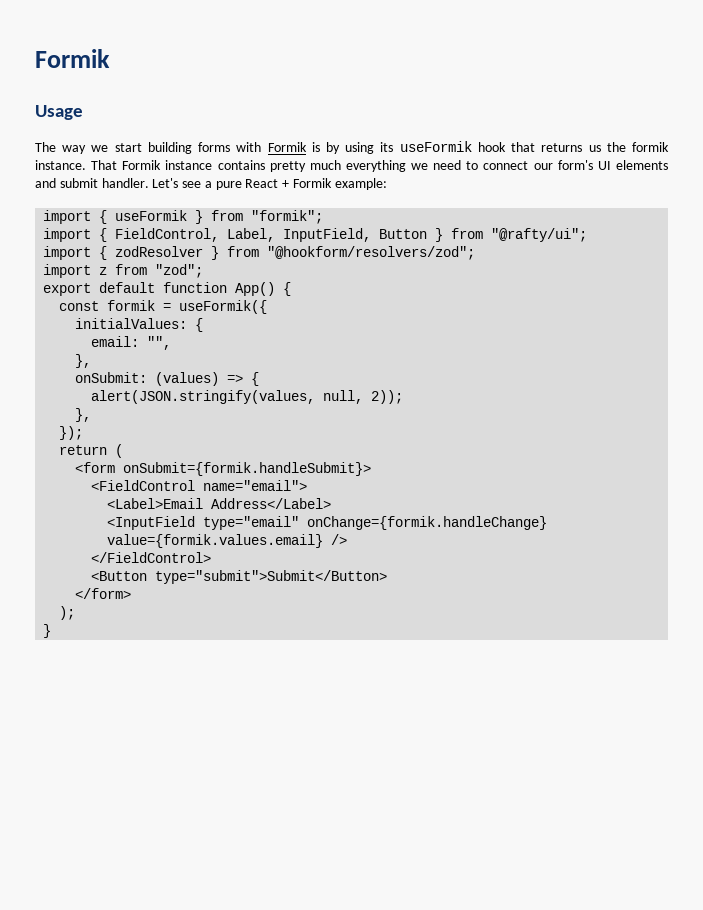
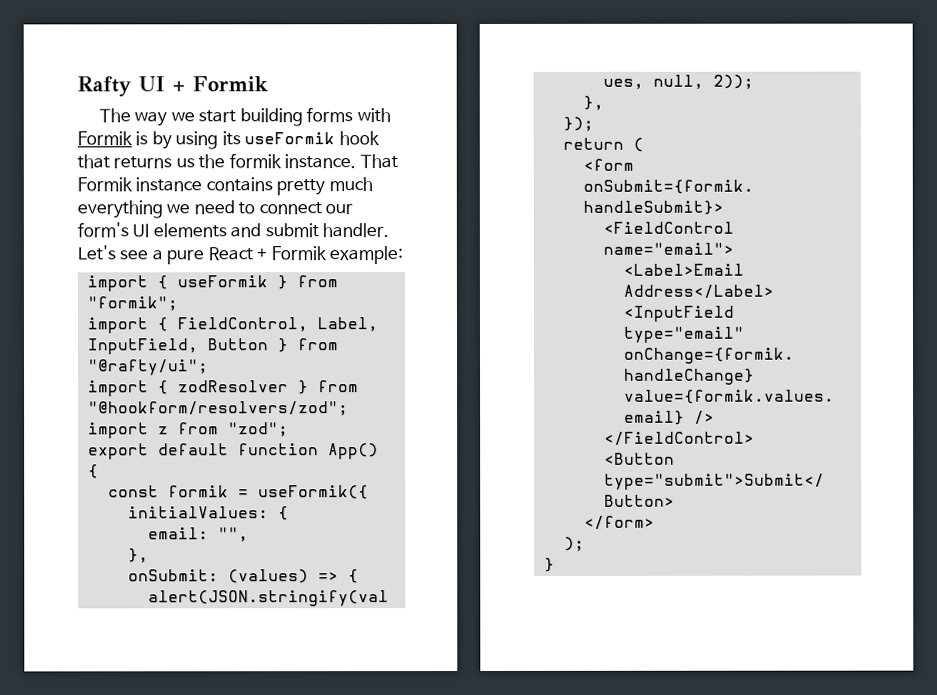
[35,49,110,68] [35,105,83,120] Formik // Usage -> [77,76,269,97] Rafty UI + Formik

